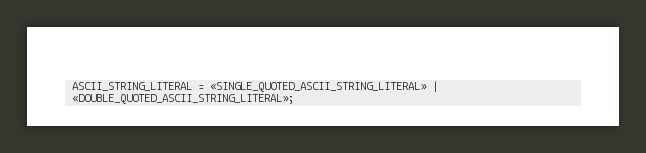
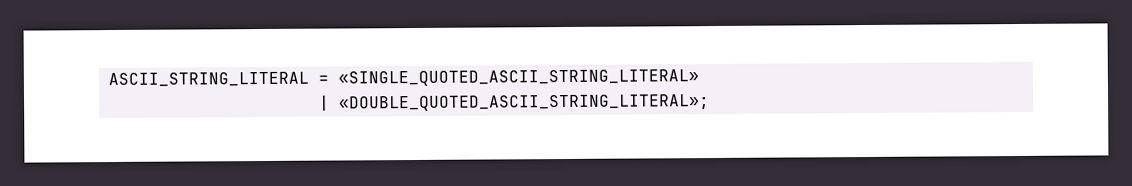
(428, 87) none -> (699, 78) //

